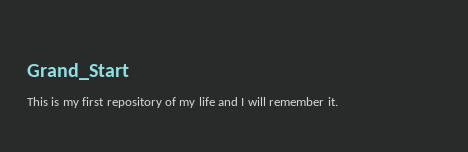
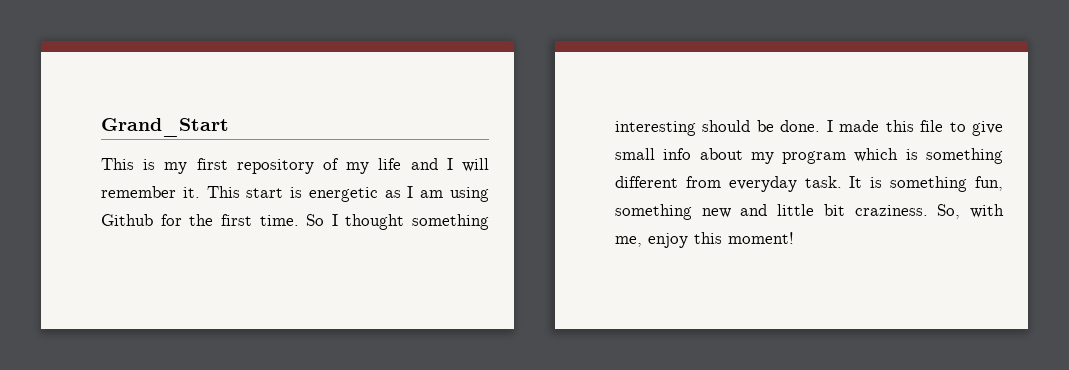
(338, 101) none -> [206,186,489,202] [101,214,489,230] [615,120,1004,136] [615,148,1003,164] [615,176,1003,192] [615,204,1004,220] [615,232,794,248] This start is energetic as I am using Github for the first time. So I thought something interesting should be done. I made this file to give small info about my program which is something different from everyday task. It is something fun, something new and little bit craziness. So, with me, enjoy this moment!

